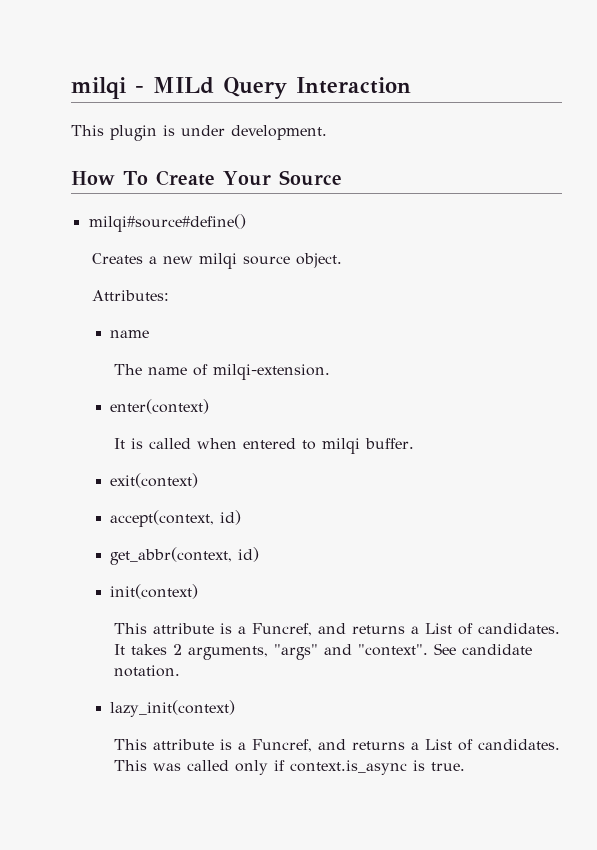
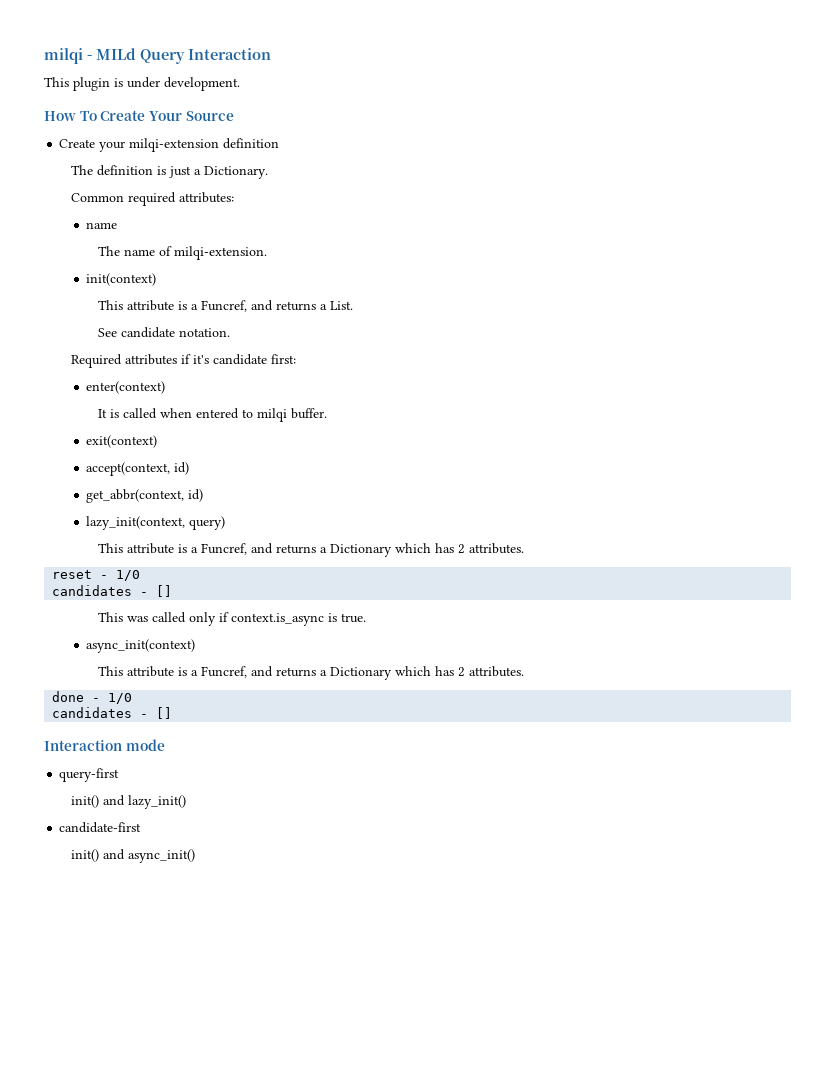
[88,214,246,232] [92,253,343,269] [92,290,170,301] milqi#source#define() // Creates a new milqi source object. // Attributes: -> [59,138,280,152] [70,165,268,179] [70,192,234,206] Create your milqi-extension definition // The definition is just a Dictionary. // Common required attributes:
(330, 372) none -> [86,273,157,286] [97,300,353,312] [97,327,230,338] [70,354,296,368] // init(context) // This attribute is a Funcref, and returns a List. // See candidate notation. // Required attributes if it's candidate first:
[109,584,198,599] [113,623,560,636] [113,643,532,660] [113,665,180,677] [109,700,235,717] [113,739,560,752] [113,760,465,775] init(context) // This attribute is a Funcref, and returns a List of candidates. It takes 2 arguments, "args" and "context". See candidate notation. // lazy_init(context) // This attribute is a Funcref, and returns a List of candidates. This was called only if context.is_async is true. -> [86,516,226,530] [97,543,524,557] [52,570,141,581] [52,585,173,597] [97,612,366,626] [86,639,196,653] [97,666,524,680] [52,691,133,704] [52,707,173,719] [44,739,165,751] [59,768,120,782] [70,795,186,809] [59,822,142,833] [70,849,195,863] lazy_init(context, query) // This attribute is a Funcref, and returns a Dictionary which has 2 attributes. // reset - 1/0 // candidates - [] // This was called only if context.is_async is true. // async_init(context) // This attribute is a Funcref, and returns a Dictionary which has 2 attributes. // done - 1/0 // candidates - [] // Interaction mode // query-first // init() and lazy_init() // candidate-first // init() and async_init()

